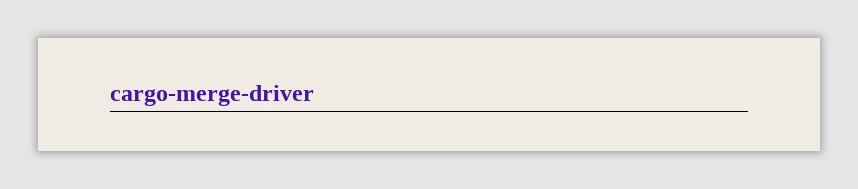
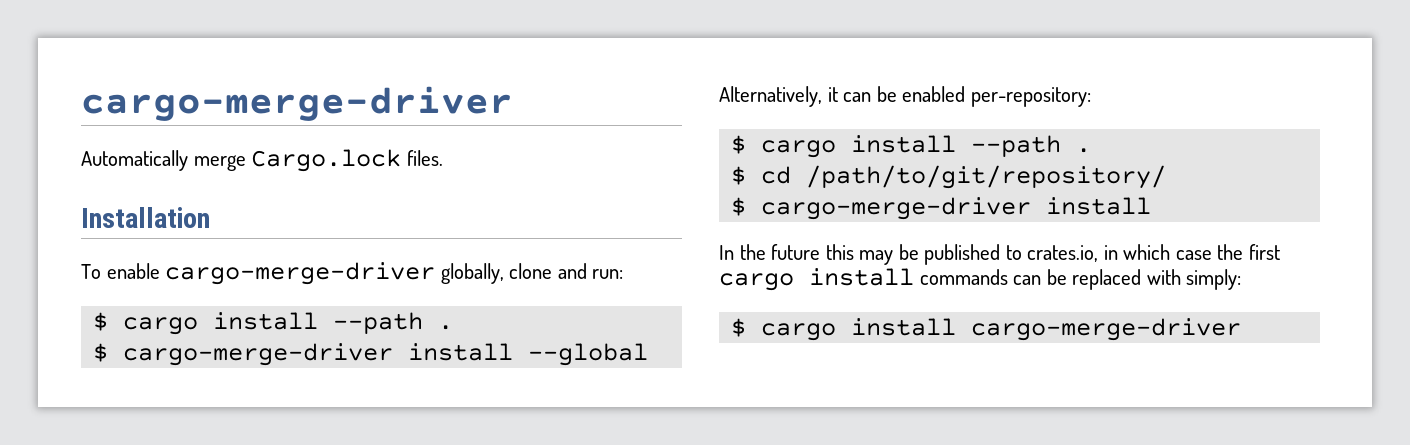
[110,85,314,106] cargo-merge-driver -> [81,86,513,121] [81,149,443,172] [81,207,210,228] [81,262,624,285] [93,312,454,335] [93,343,649,366] [719,86,1091,107] [731,135,1092,158] [731,165,1167,189] [731,197,1152,220] [719,244,1280,265] [719,268,1242,291] [731,318,1242,341] cargo-merge-driver // Automatically merge Cargo.lock files. // Installation // To enable cargo-merge-driver globally, clone and run: // $ cargo install --path . // $ cargo-merge-driver install --global // Alternatively, it can be enabled per-repository: // $ cargo install --path . // $ cd /path/to/git/repository/ // $ cargo-merge-driver install // In the future this may be published to crates.io, in which case the first cargo install commands can be replaced with simply: // $ cargo install cargo-merge-driver

